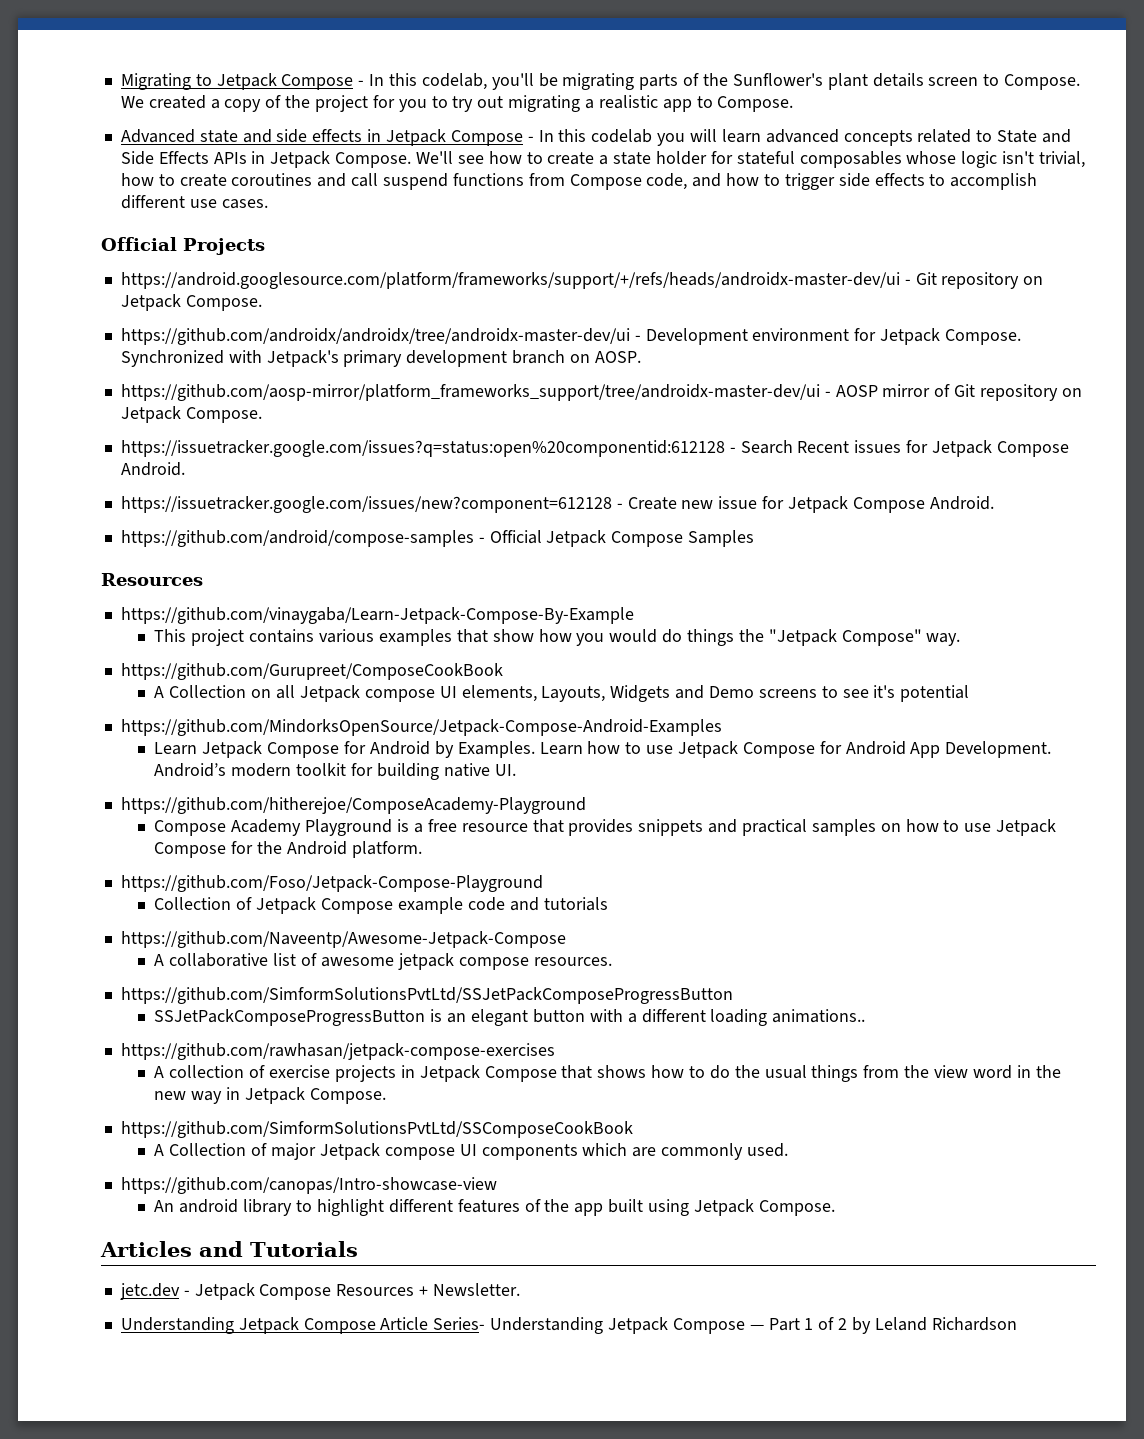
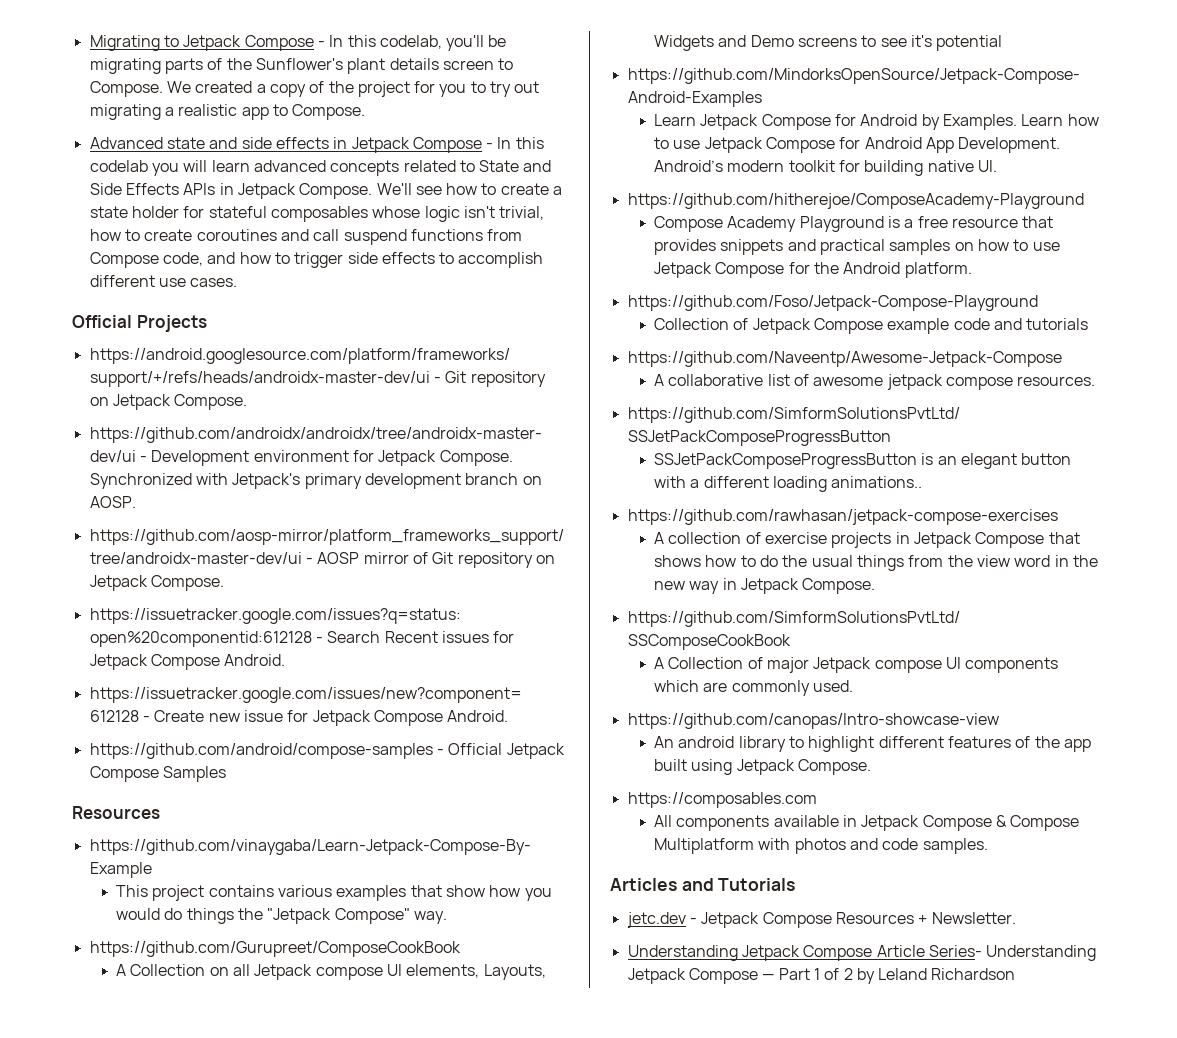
(835, 1208) none -> [627,792,817,808] [654,815,1080,831] [654,838,988,854] // https://composables.com // All components available in Jetpack Compose & Compose Multiplatform with photos and code samples.

